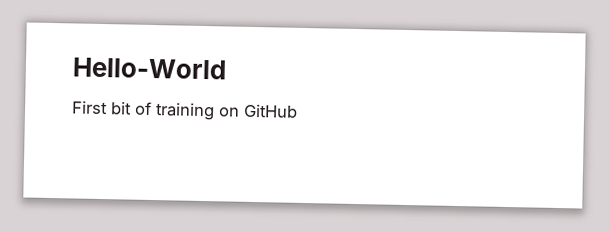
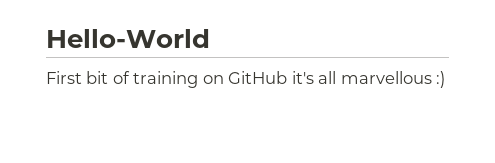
(298, 110) none -> [291,71,446,88] it's all marvellous :)

